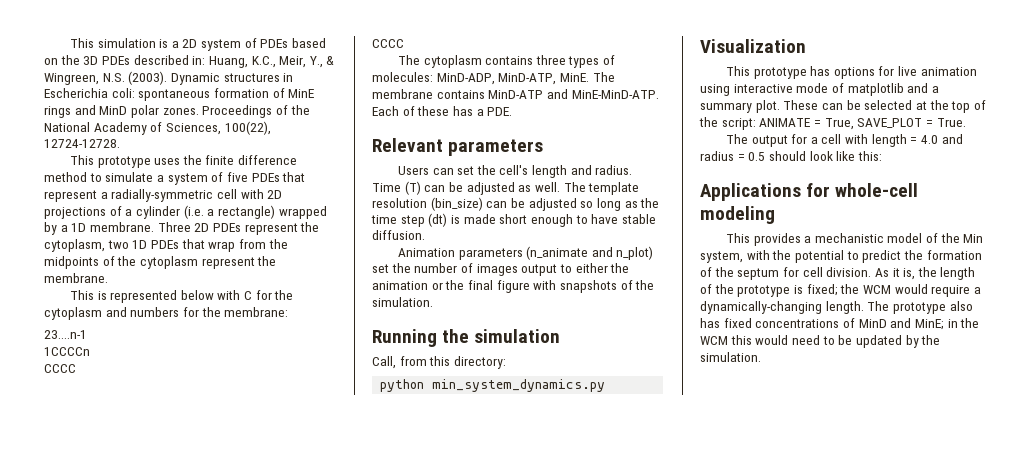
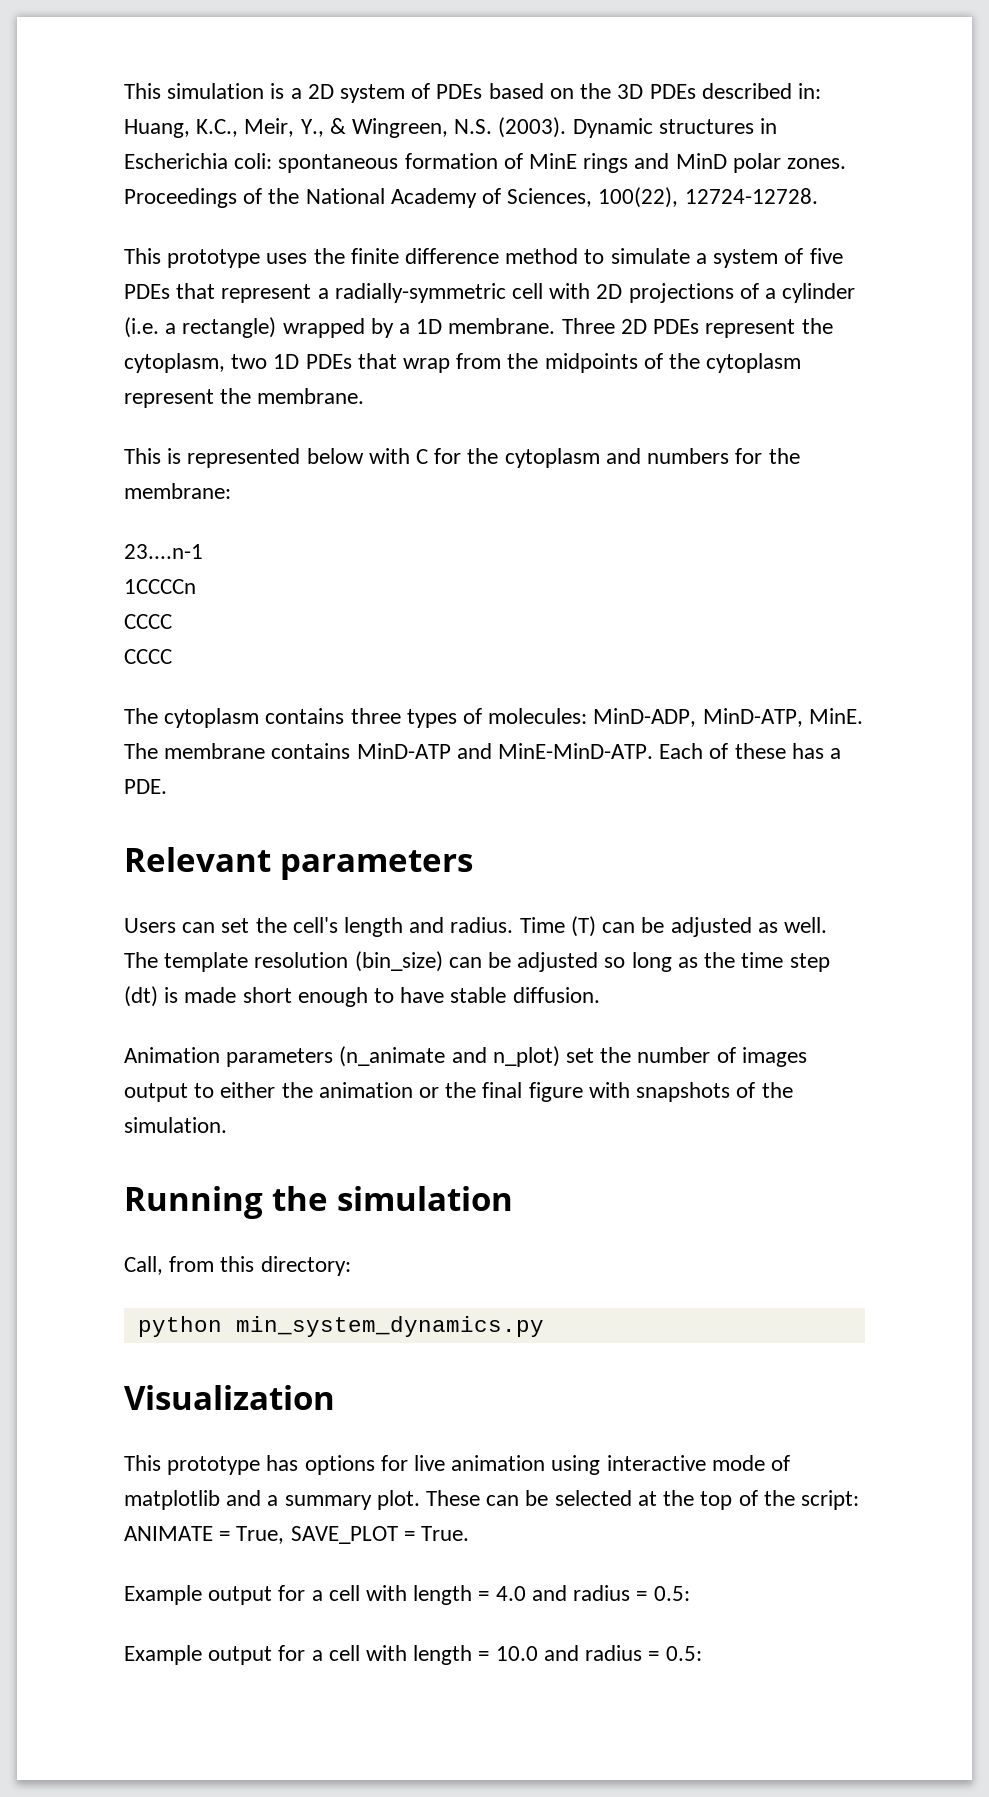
[725,134,748,144] The -> [124,1585,202,1605] Example
[748,151,882,161] [700,183,919,201] [700,206,775,224] [725,233,984,246] [700,250,982,263] [700,267,976,280] [700,284,981,297] [700,301,973,314] [700,318,980,330] [700,335,941,348] [700,352,761,362] 0.5 should look like this: // Applications for whole-cell modeling // This provides a mechanistic model of the Min system, with the potential to predict the formation of the septum for cell division. As it is, the length of the prototype is fixed; the WCM would require a dynamically-changing length. The prototype also has fixed concentrations of MinD and MinE; in the WCM this would need to be updated by the simulation. -> [653,1586,690,1601] [124,1645,702,1665] 0.5: // Example output for a cell with length = 10.0 and radius = 0.5:

